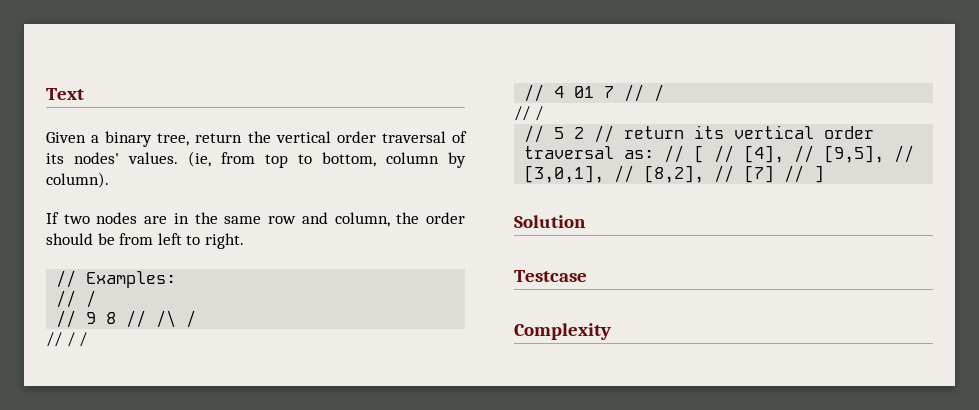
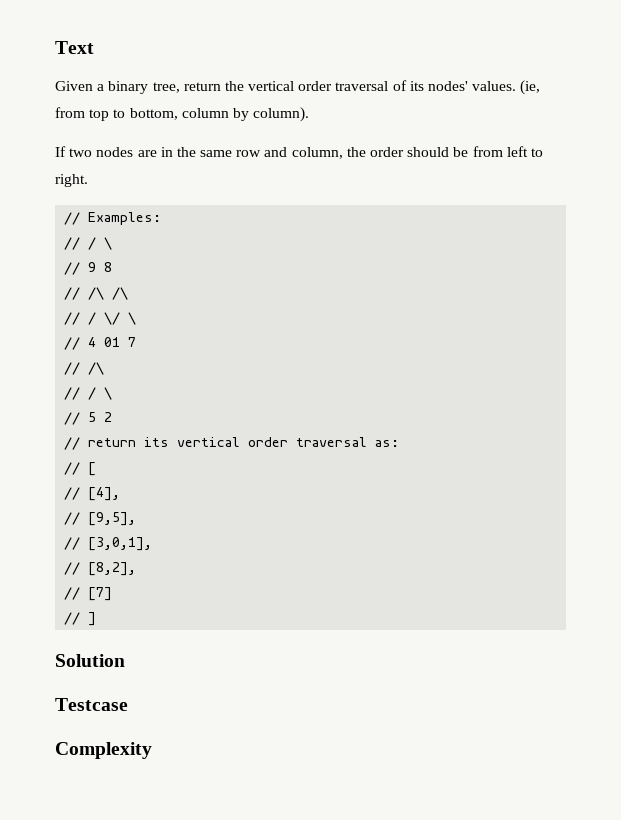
(97, 299) none -> [104,237,113,250] \
[126,310,197,328] [46,332,88,347] // /\ / // // / / -> [64,287,129,300] [64,312,137,325] // // /\ /\ // // / \/ \
[624,84,665,102] [514,106,543,121] // / // // / -> [64,362,105,375] [64,387,113,400] // // /\ // // / \
(585, 133) none -> (113, 417) //
(655, 154) none -> (400, 443) //
(705, 154) none -> (97, 469) //
(785, 154) none -> (121, 494) //
(885, 154) none -> (137, 519) //
(605, 174) none -> (153, 544) //
(705, 174) none -> (137, 569) //
(775, 174) none -> (113, 594) //

